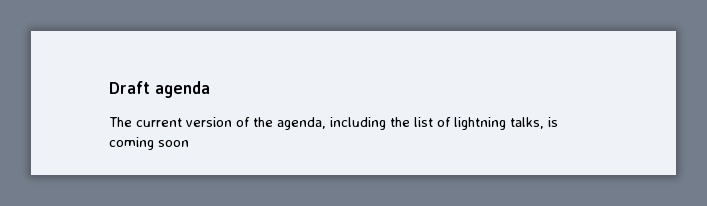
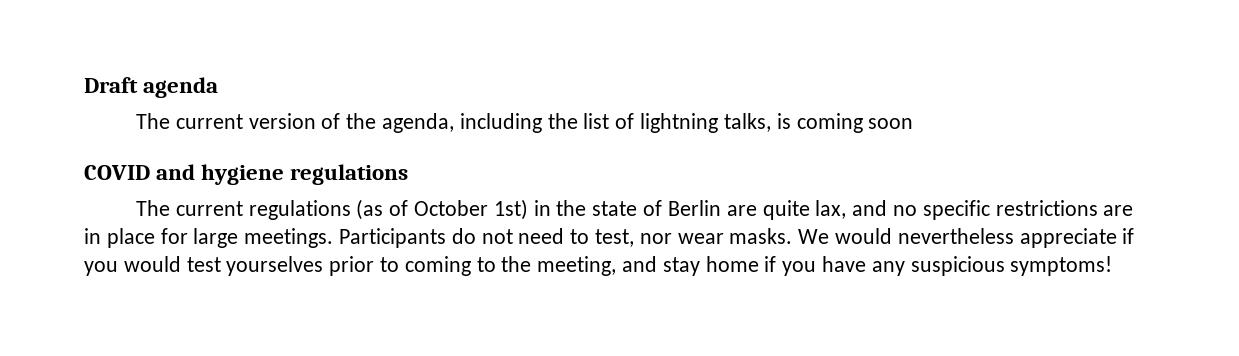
(189, 143) none -> [84,164,409,185] [136,199,1134,220] [84,228,1135,248] [84,256,1113,276] // COVID and hygiene regulations // The current regulations (as of October 1st) in the state of Berlin are quite lax, and no specific restrictions are in place for large meetings. Participants do not need to test, nor wear masks. We would nevertheless appreciate if you would test yourselves prior to coming to the meeting, and stay home if you have any suspicious symptoms!

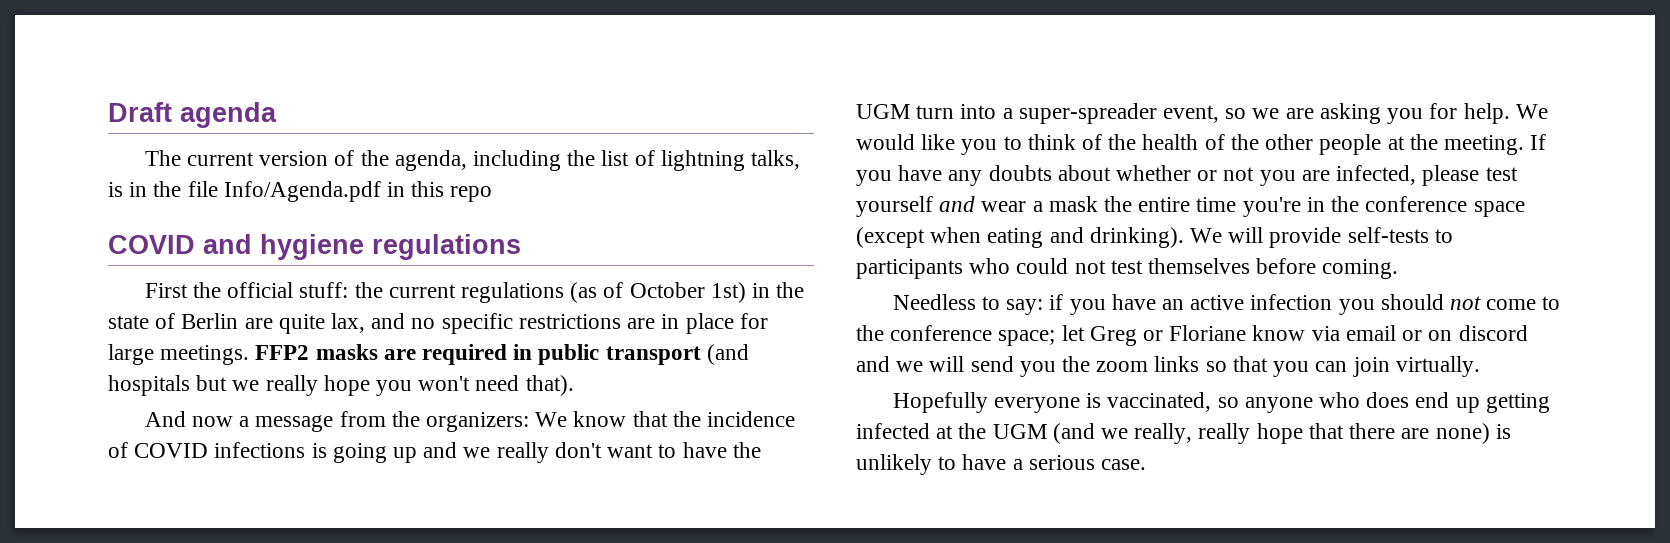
[796,113,914,133] coming soon -> [129,181,493,202] in the file Info/Agenda.pdf in this repo
[136,200,171,216] The -> [144,282,383,298] First the official stuff: the
[339,228,1135,248] [84,256,1113,276] Participants do not need to test, nor wear masks. We would nevertheless appreciate if you would test yourselves prior to coming to the meeting, and stay home if you have any suspicious symptoms! -> [255,344,749,365] [108,375,574,396] [144,411,796,432] [108,442,761,463] [856,103,1548,124] [856,134,1547,155] [856,165,1518,186] [856,196,1525,217] [856,227,1453,248] [856,258,1399,279] [892,294,1561,315] [856,325,1528,346] [856,356,1480,377] [892,392,1550,413] [856,423,1511,444] [856,454,1147,475] FFP2 masks are required in public transport (and hospitals but we really hope you won't need that). // And now a message from the organizers: We know that the incidence of COVID infections is going up and we really don't want to have the UGM turn into a super-spreader event, so we are asking you for help. We would like you to think of the health of the other people at the meeting. If you have any doubts about whether or not you are infected, please test yourself and wear a mask the entire time you're in the conference space (except when eating and drinking). We will provide self-tests to participants who could not test themselves before coming. // Needless to say: if you have an active infection you should not come to the conference space; let Greg or Floriane know via email or on discord and we will send you the zoom links so that you can join virtually. // Hopefully everyone is vaccinated, so anyone who does end up getting infected at the UGM (and we really, really hope that there are none) is unlikely to have a serious case.

